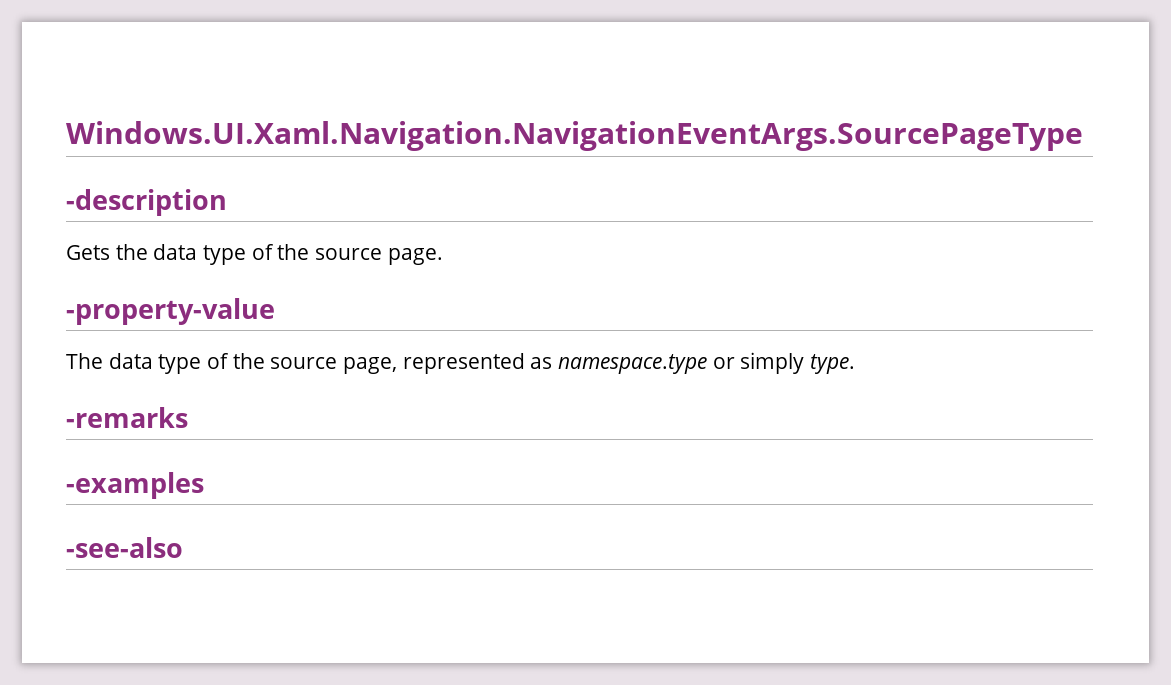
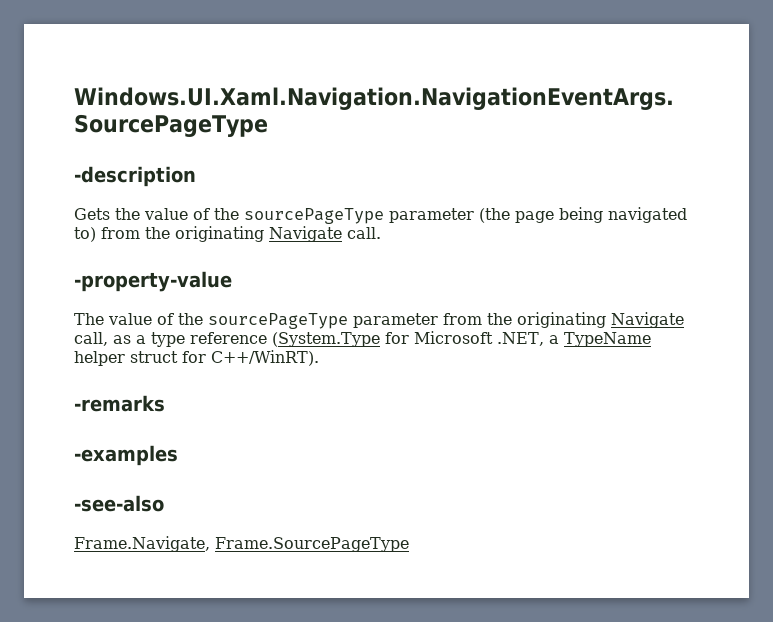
[153,244,443,265] [66,298,275,325] [66,352,856,374] data type of the source page. // -property-value // The data type of the source page, represented as namespace.type or simply type. -> [144,207,687,224] [74,226,381,242] [74,271,232,292] [74,312,684,329] [74,331,651,347] [74,350,319,366] value of the sourcePageType parameter (the page being navigated to) from the originating Navigate call. // -property-value // The value of the sourcePageType parameter from the originating Navigate call, as a type reference (System.Type for Microsoft .NET, a TypeName helper struct for C++/WinRT).
(183, 547) none -> [74,536,409,552] // Frame.Navigate, Frame.SourcePageType

